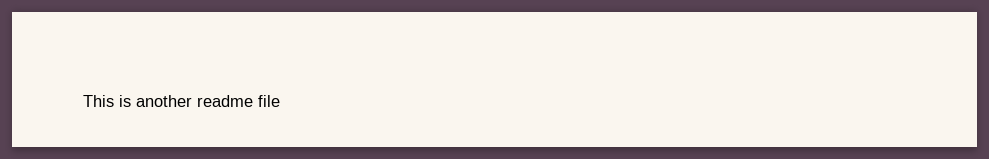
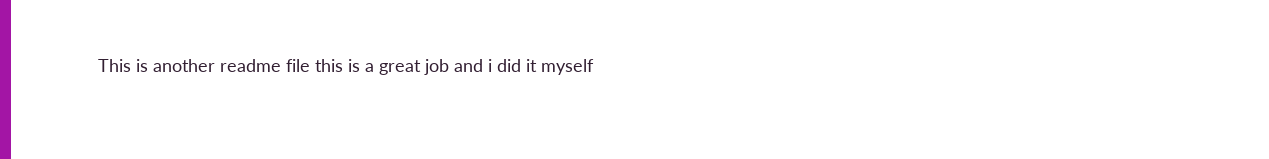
(280, 101) none -> [315,59,594,75] this is a great job and i did it myself

